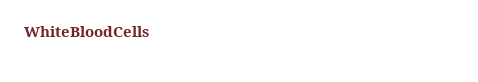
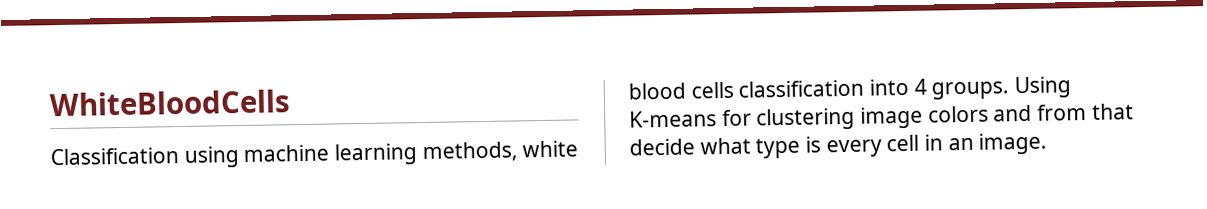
(149, 31) none -> [50,140,579,168] [628,76,1072,100] [629,103,1134,131] [629,132,1048,159] // Classification using machine learning methods, white blood cells classification into 4 groups. Using K-means for clustering image colors and from that decide what type is every cell in an image.

